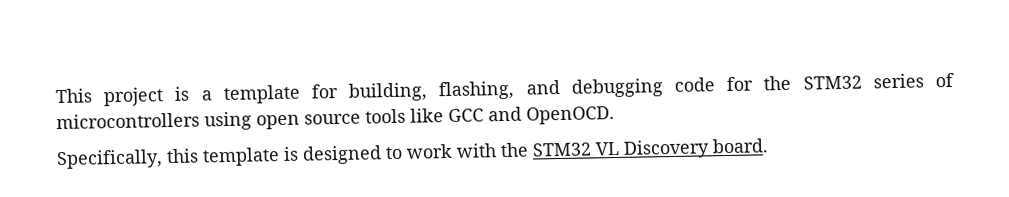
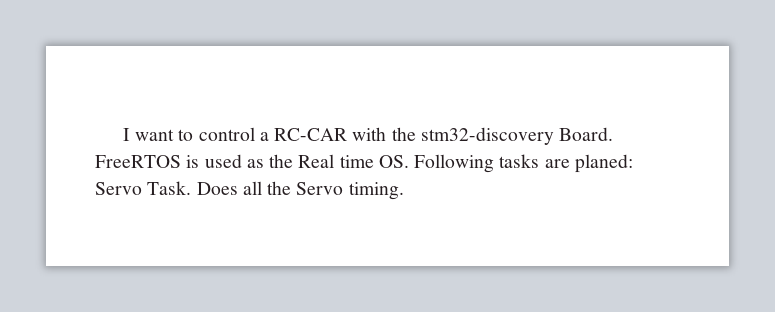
[55,72,955,107] [56,106,615,131] [56,138,769,170] This project is a template for building, flashing, and debugging code for the STM32 series of microcontrollers using open source tools like GCC and OpenOCD. // Specifically, this template is designed to work with the STM32 VL Discovery board. -> [122,127,614,145] [95,154,633,173] [95,181,404,200] I want to control a RC-CAR with the stm32-discovery Board. FreeRTOS is used as the Real time OS. Following tasks are planed: Servo Task. Does all the Servo timing.

